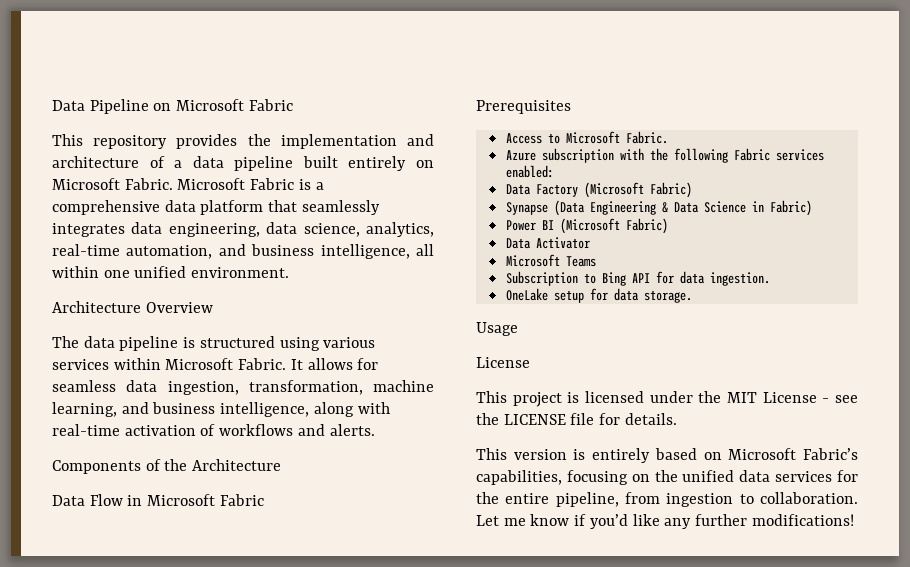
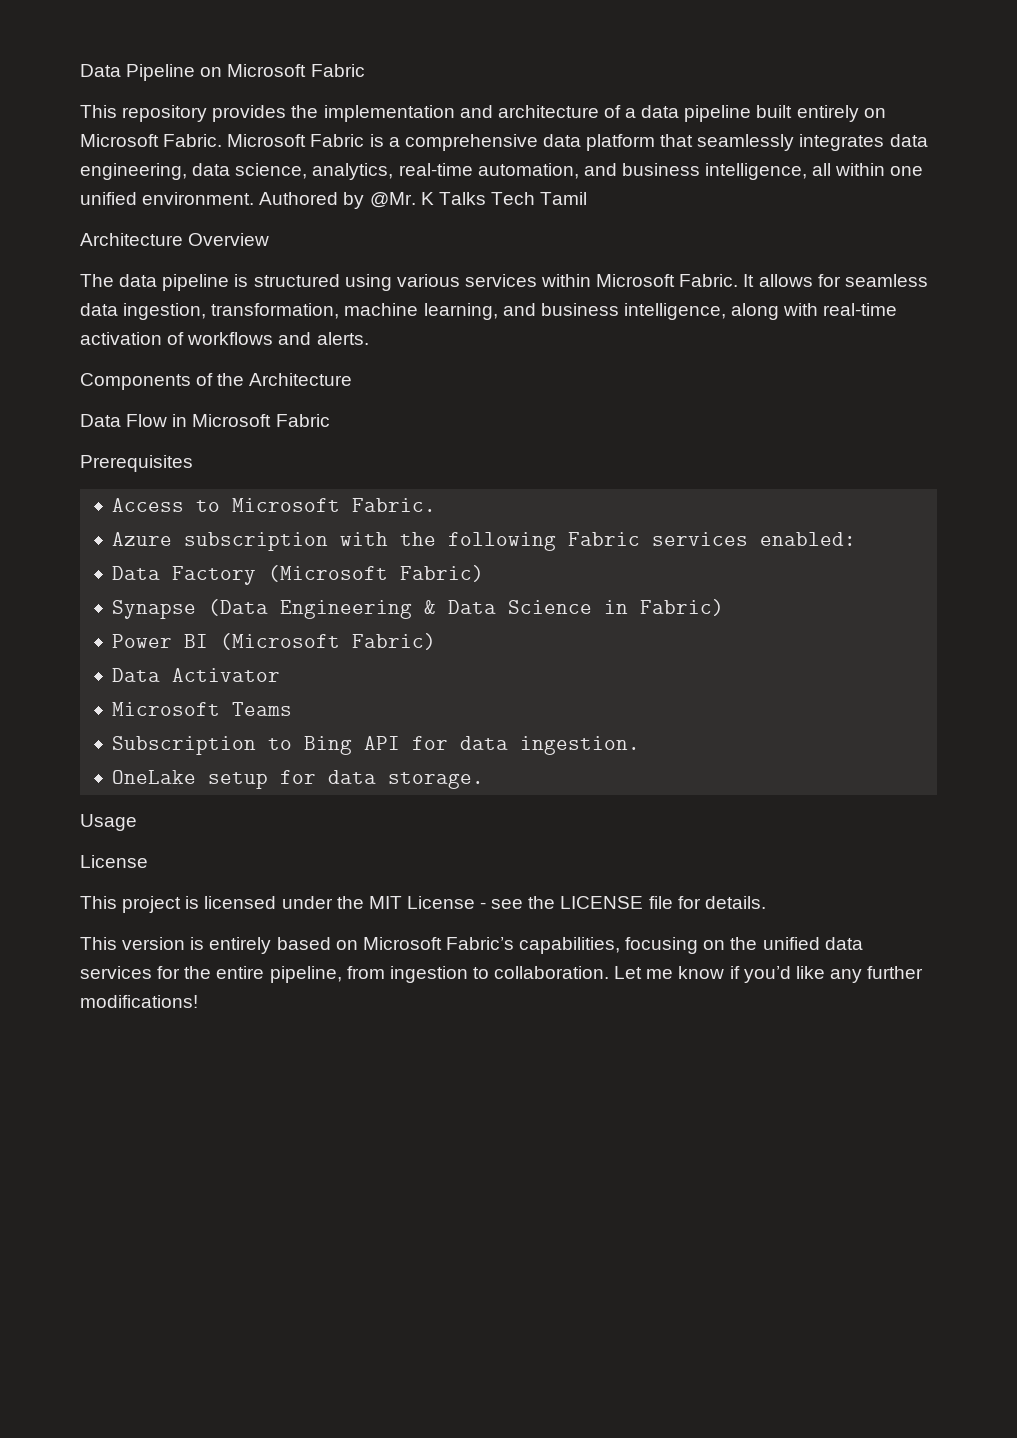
(290, 272) none -> [259,192,588,209] Authored by @Mr. K Talks Tech Tamil

